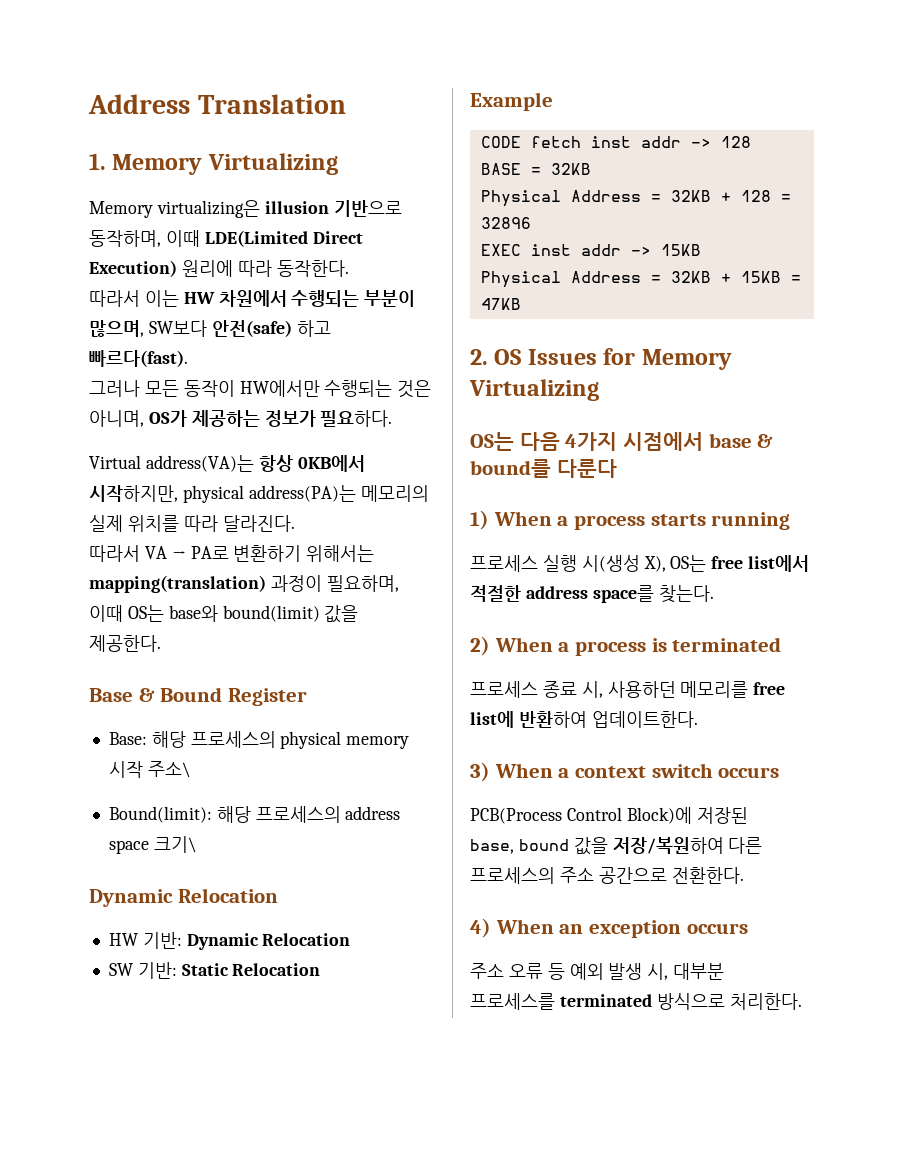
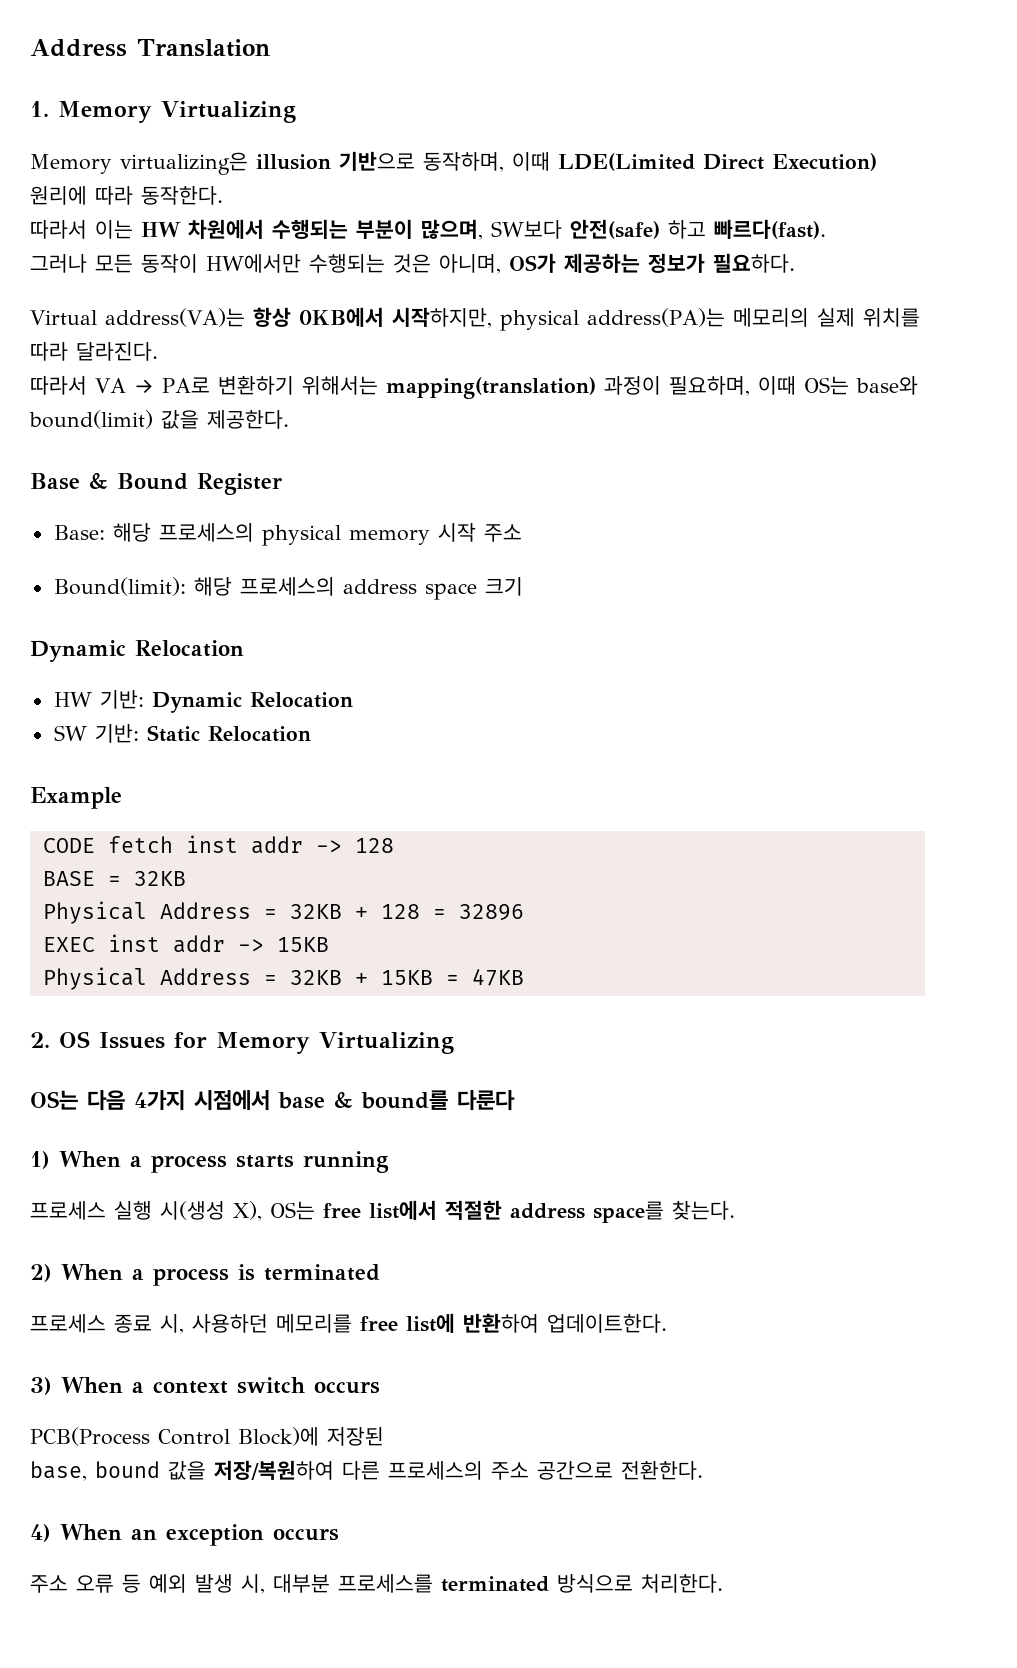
[147,761,191,778] 주소\ -> [483,524,522,542] 주소
[153,836,197,853] 크기\ -> [484,577,523,596] 크기

